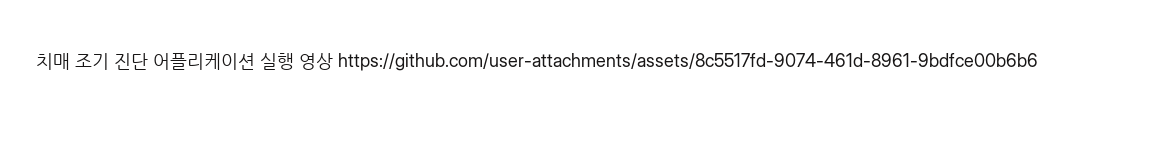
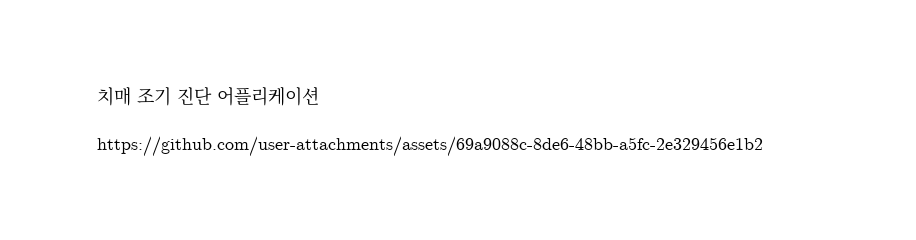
[260,53,1038,71] 실행 영상 https://github.com/user-attachments/assets/8c5517fd-9074-461d-8961-9bdfce00b6b6 -> [97,136,763,157] // https://github.com/user-attachments/assets/69a9088c-8de6-48bb-a5fc-2e329456e1b2

